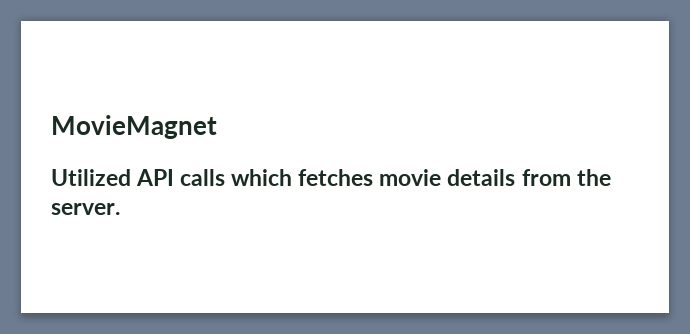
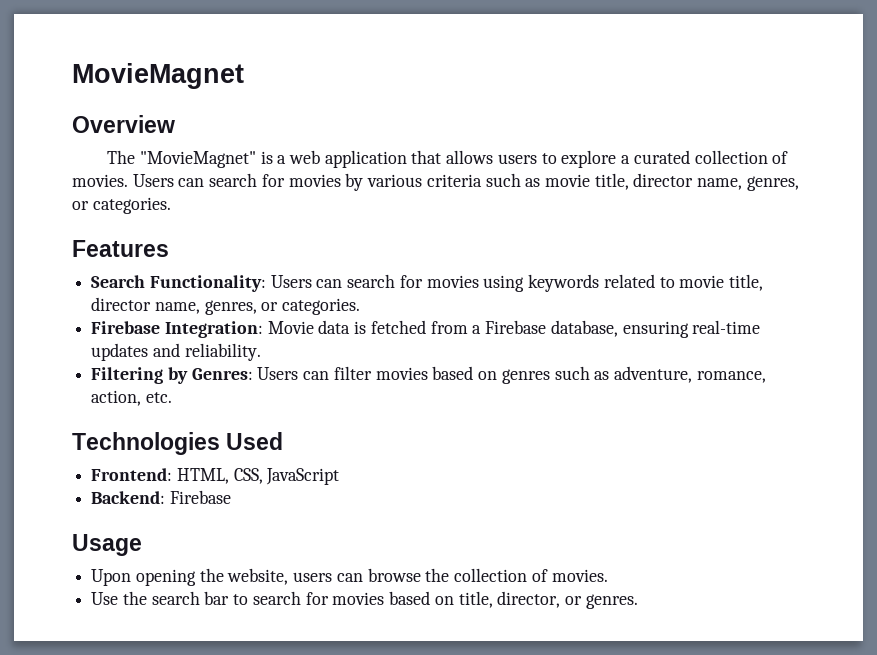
[51,169,611,186] [51,203,120,215] Utilized API calls which fetches movie details from the server. -> [72,115,175,133] [107,150,789,168] [72,173,799,191] [72,197,171,214] [72,240,169,257] [91,274,763,292] [91,297,361,315] [91,320,761,338] [91,343,261,361] [91,366,766,384] [91,390,172,406] [72,432,284,455] [91,468,340,485] [91,490,231,504] [72,534,142,556] [91,568,608,586] [91,591,638,609] Overview // The "MovieMagnet" is a web application that allows users to explore a curated collection of movies. Users can search for movies by various criteria such as movie title, director name, genres, or categories. // Features // Search Functionality: Users can search for movies using keywords related to movie title, director name, genres, or categories. // Firebase Integration: Movie data is fetched from a Firebase database, ensuring real-time updates and reliability. // Filtering by Genres: Users can filter movies based on genres such as adventure, romance, action, etc. // Technologies Used // Frontend: HTML, CSS, JavaScript // Backend: Firebase // Usage // Upon opening the website, users can browse the collection of movies. // Use the search bar to search for movies based on title, director, or genres.

